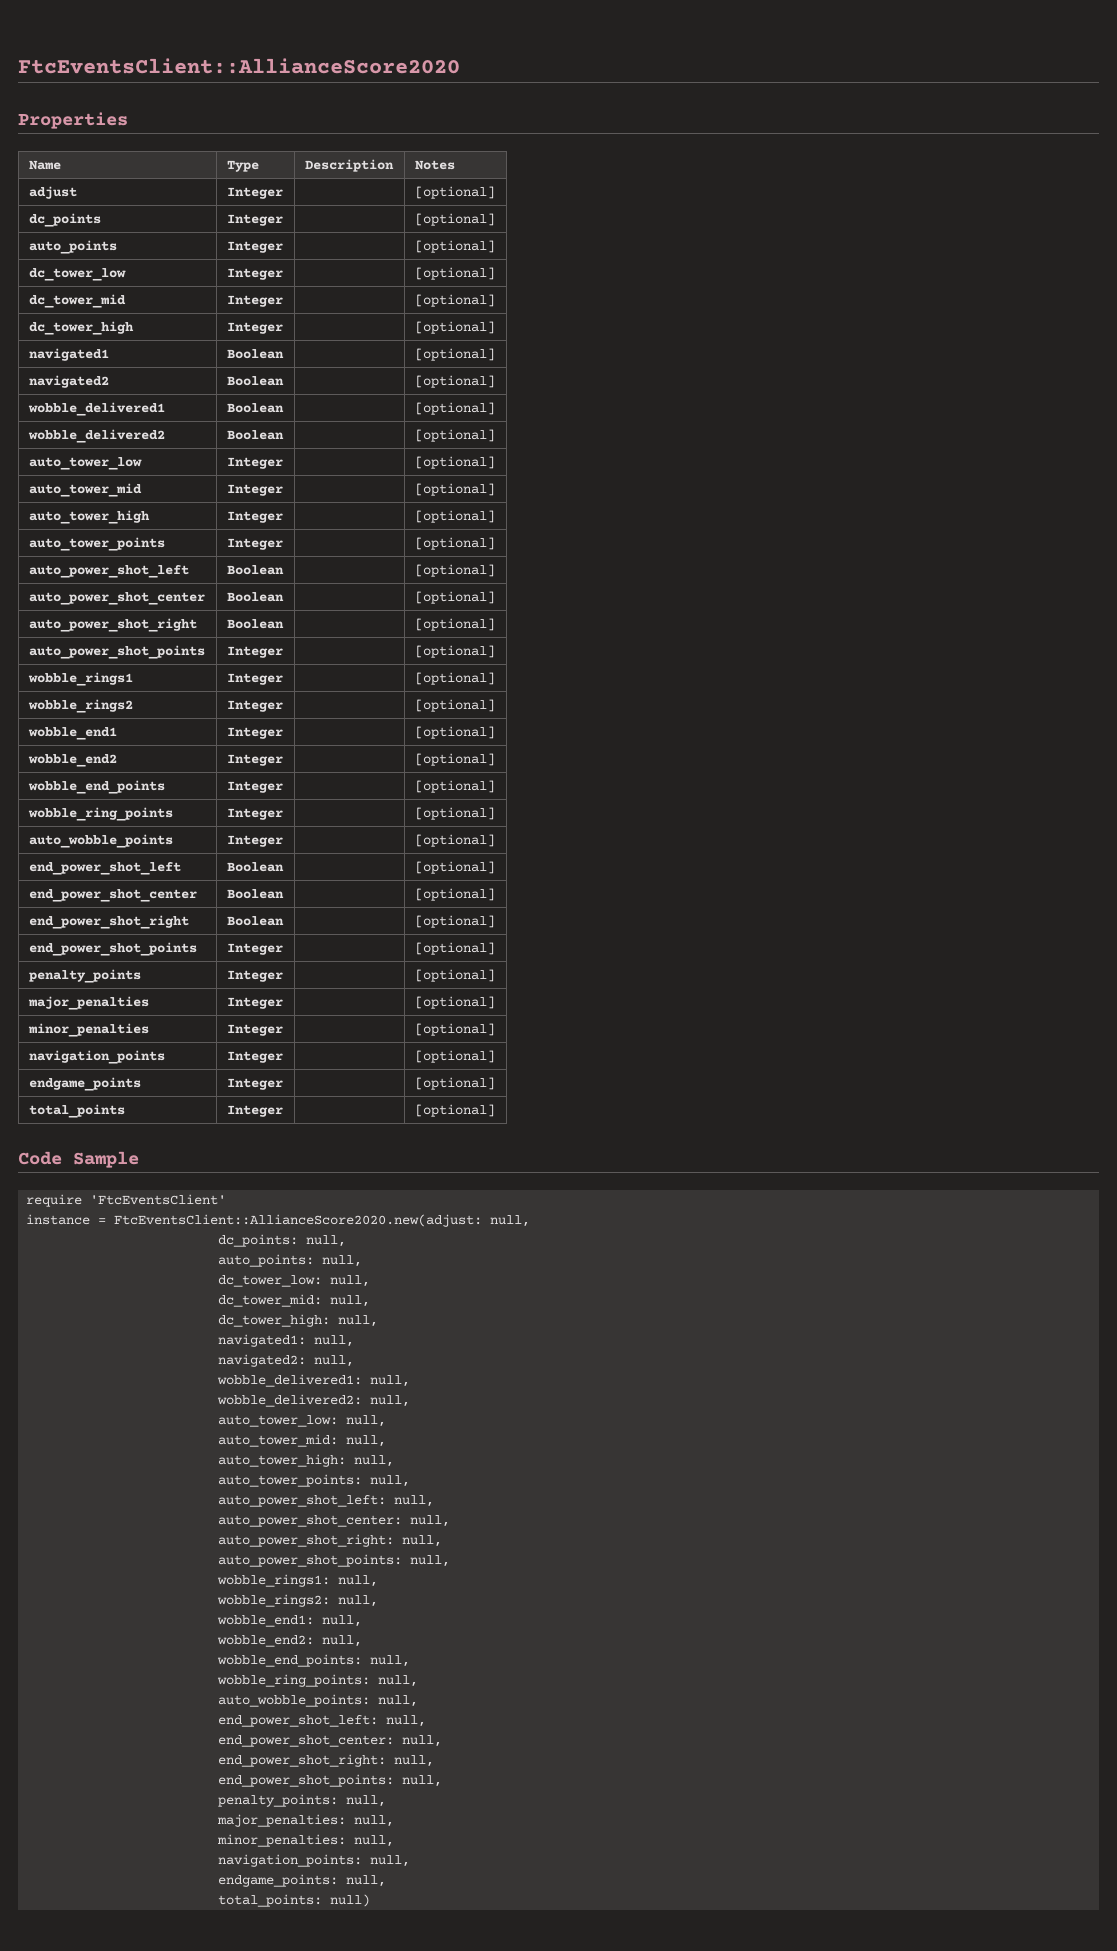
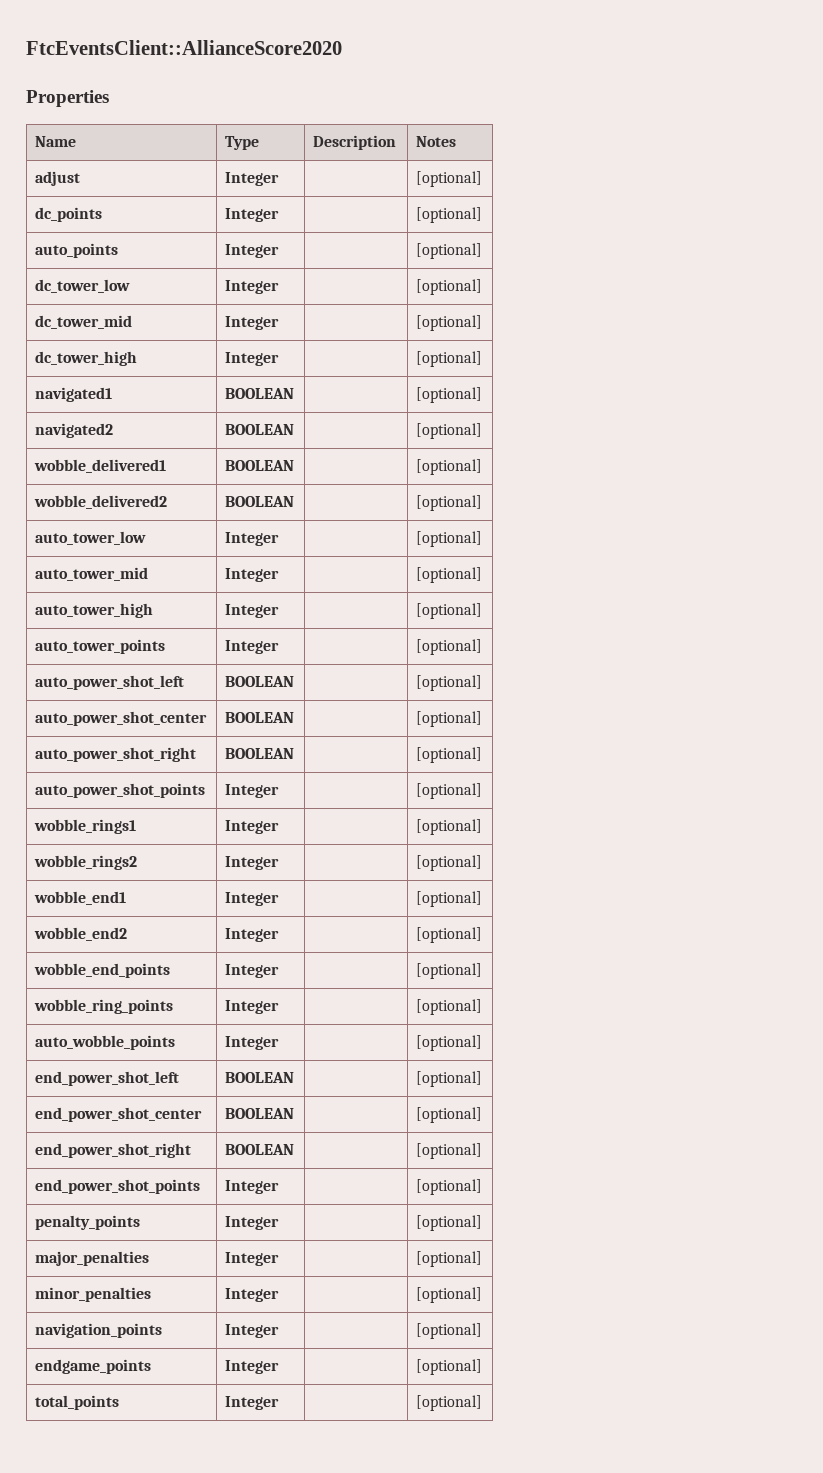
[226,349,284,359] Boolean -> [225,388,295,399] BOOLEAN
[226,376,284,386] Boolean -> [225,424,295,435] BOOLEAN
[226,403,284,413] Boolean -> [225,460,295,471] BOOLEAN
[226,430,284,440] Boolean -> [225,496,295,507] BOOLEAN
[226,565,284,575] Boolean -> [225,676,295,687] BOOLEAN
[226,592,284,602] Boolean -> [225,712,295,723] BOOLEAN
[226,619,284,629] Boolean -> [225,748,295,759] BOOLEAN
[226,862,284,872] Boolean -> [225,1072,295,1083] BOOLEAN
[226,889,284,899] Boolean -> [225,1108,295,1119] BOOLEAN
[226,916,284,926] Boolean -> [225,1144,295,1155] BOOLEAN
[18,1151,139,1168] [26,1194,227,1207] [26,1214,531,1227] [218,1234,347,1247] [218,1254,363,1267] [218,1275,371,1287] [218,1294,371,1307] [218,1314,379,1327] [218,1334,355,1347] [218,1354,355,1367] [217,1374,411,1387] [217,1394,411,1407] [218,1415,387,1427] [218,1434,387,1447] [218,1454,395,1467] [218,1474,411,1487] [218,1495,435,1507] [218,1515,451,1527] [218,1534,443,1547] [218,1554,451,1567] [217,1574,379,1587] [217,1594,379,1607] [217,1615,363,1627] [217,1635,363,1647] [217,1654,411,1667] [217,1674,419,1687] [218,1694,419,1707] [218,1715,427,1727] [218,1735,443,1747] [218,1754,435,1767] [218,1774,443,1787] [218,1794,387,1807] [217,1814,395,1827] [217,1834,395,1847] [218,1854,411,1867] [218,1874,387,1887] [218,1894,371,1907] // Code Sample // require 'FtcEventsClient' // instance = FtcEventsClient::AllianceScore2020.new(adjust: null, // dc_points: null, // auto_points: null, // dc_tower_low: null, // dc_tower_mid: null, // dc_tower_high: null, // navigated1: null, // navigated2: null, // wobble_delivered1: null, // wobble_delivered2: null, // auto_tower_low: null, // auto_tower_mid: null, // auto_tower_high: null, // auto_tower_points: null, // auto_power_shot_left: null, // auto_power_shot_center: null, // auto_power_shot_right: null, // auto_power_shot_points: null, // wobble_rings1: null, // wobble_rings2: null, // wobble_end1: null, // wobble_end2: null, // wobble_end_points: null, // wobble_ring_points: null, // auto_wobble_points: null, // end_power_shot_left: null, // end_power_shot_center: null, // end_power_shot_right: null, // end_power_shot_points: null, // penalty_points: null, // major_penalties: null, // minor_penalties: null, // navigation_points: null, // endgame_points: null, // total_points: null) -> (483, 1403) none

